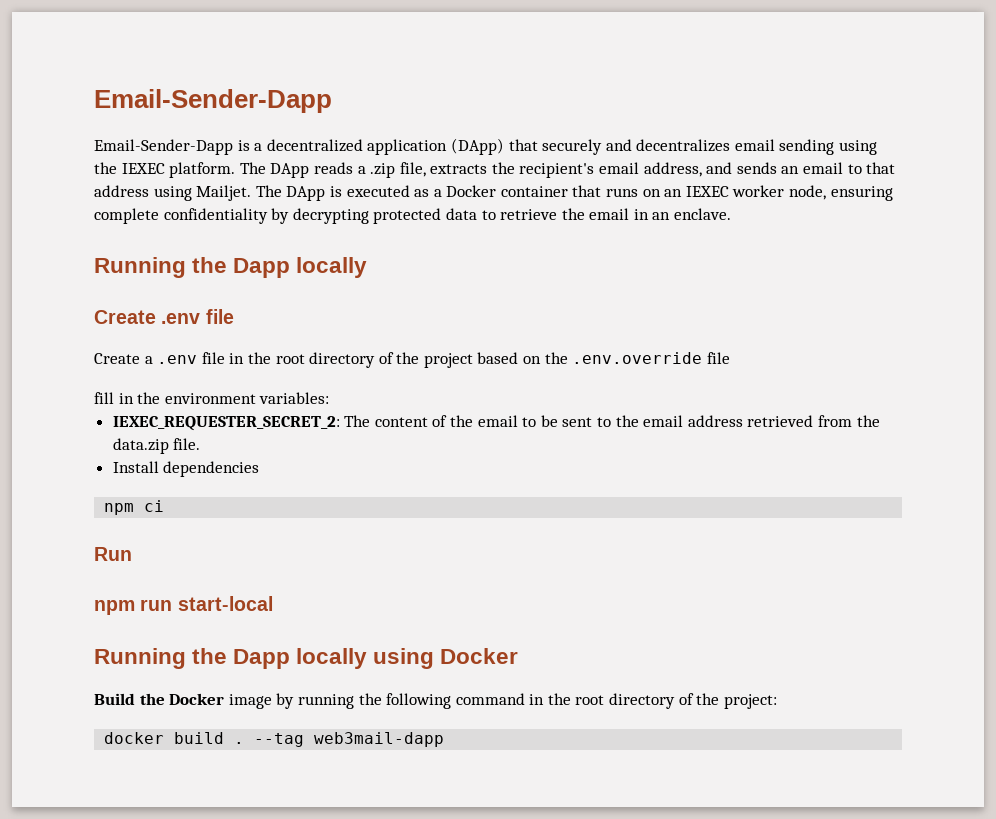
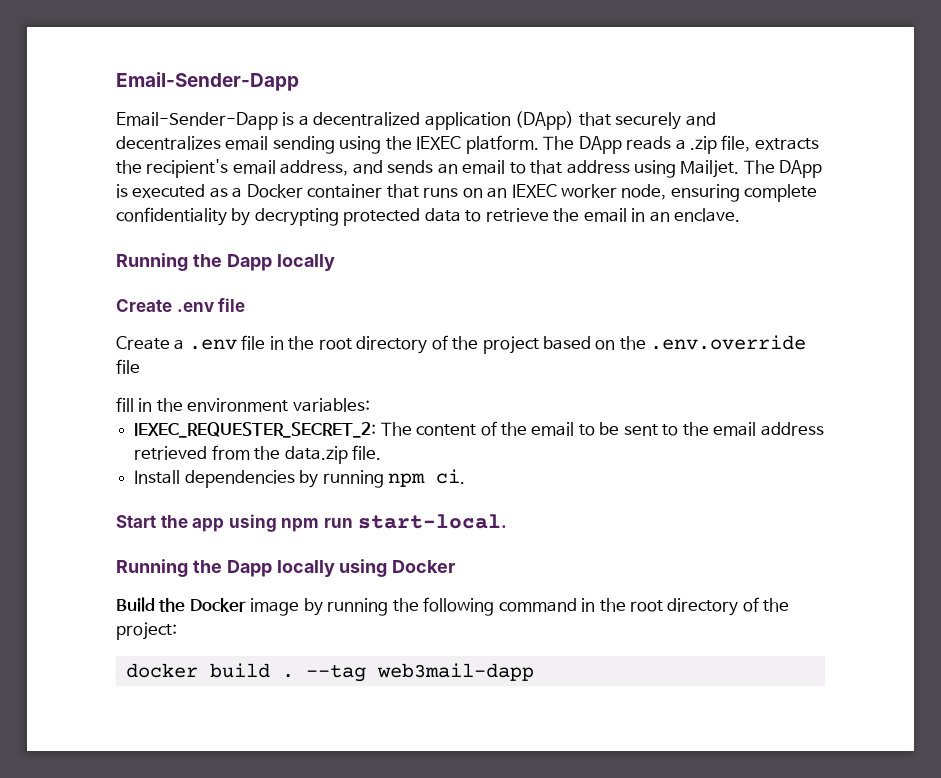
[104,500,165,515] [94,547,132,561] // npm ci // Run // -> [299,469,465,488] [116,514,277,532] by running npm ci. // Start the app using
[177,596,273,611] start-local -> [357,514,507,529] start-local.

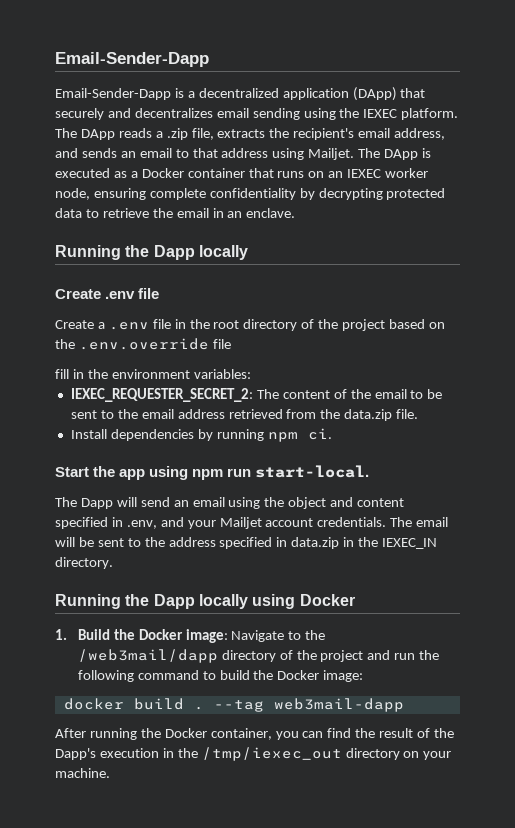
(507, 521) none -> [55,497,405,509] [55,517,449,529] [55,537,438,549] [55,557,113,569] // The Dapp will send an email using the object and content specified in .env, and your Mailjet account credentials. The email will be sent to the address specified in data.zip in the IEXEC_IN directory.
(456, 566) none -> [55,629,67,640] 1.
[250,597,790,616] [116,622,177,640] image by running the following command in the root directory of the project: -> [185,629,326,643] [77,649,440,663] [77,670,364,682] image: Navigate to the /web3mail/dapp directory of the project and run the following command to build the Docker image:
(534, 672) none -> [55,728,455,740] [55,747,452,761] [55,768,110,778] // After running the Docker container, you can find the result of the Dapp's execution in the /tmp/iexec_out directory on your machine.

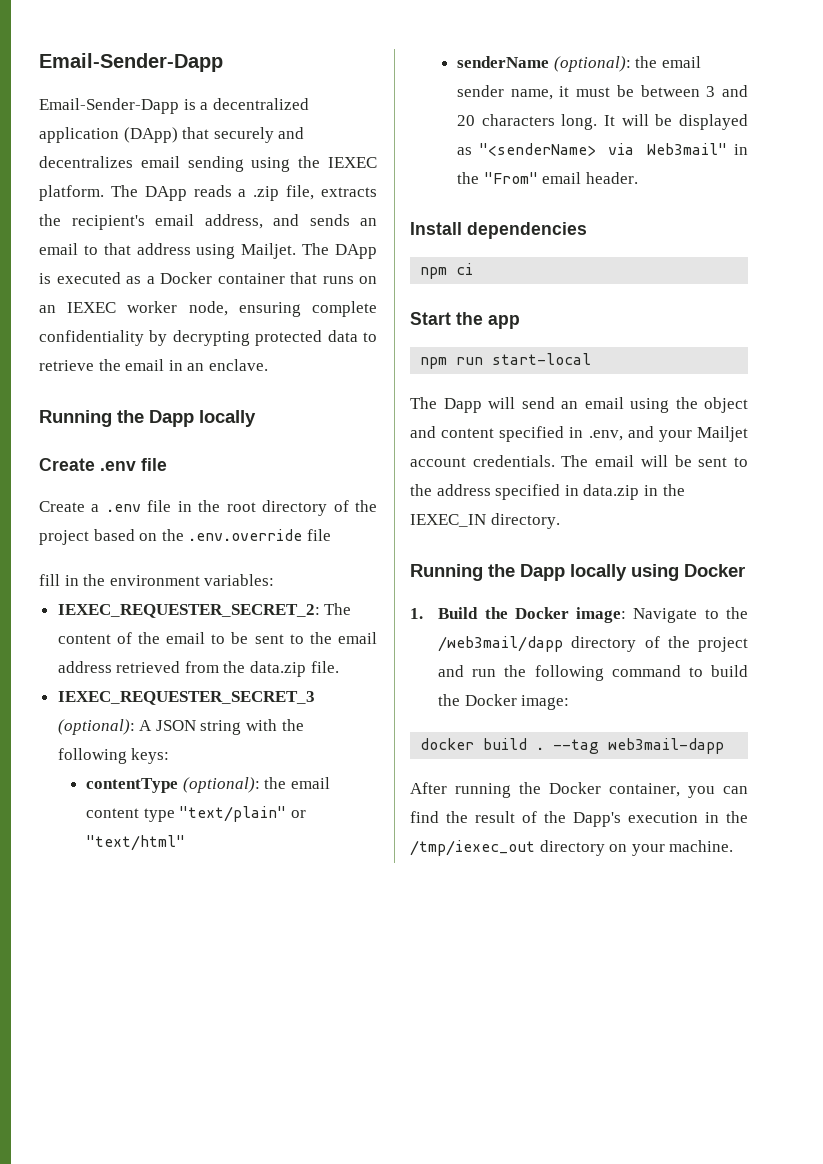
[70,428,332,442] Install dependencies by running npm ci. -> [57,691,315,705] [57,719,304,735] [57,748,170,764] [85,777,330,793] [85,806,306,822] [85,835,185,851] [456,56,701,72] [456,85,748,100] [456,114,748,130] [456,143,748,156] [456,172,638,184] [410,222,587,239] [420,263,474,279] IEXEC_REQUESTER_SECRET_3 (optional): A JSON string with the following keys: // contentType (optional): the email content type "text/plain" or "text/html" // senderName (optional): the email sender name, it must be between 3 and 20 characters long. It will be displayed as "<senderName> via Web3mail" in the "From" email header. // Install dependencies // npm ci
[149,466,189,480] using -> (520, 322) //
[255,465,370,478] start-local. -> [492,353,592,365] start-local

